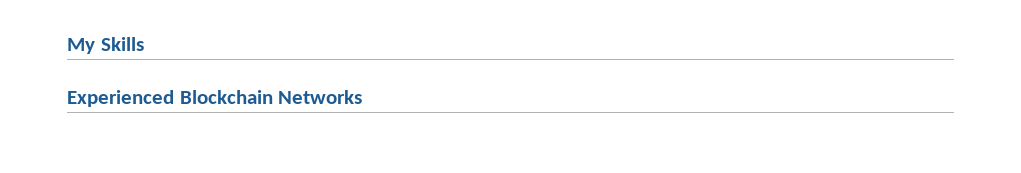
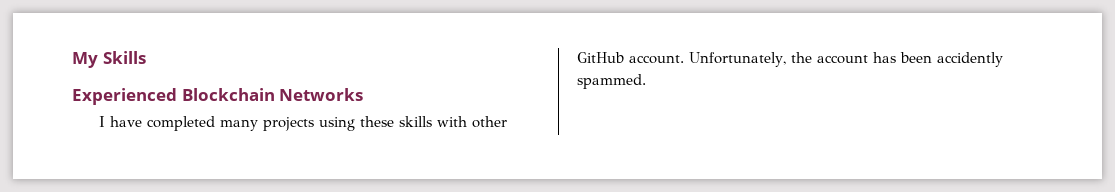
(363, 97) none -> [98,116,507,131] [577,52,1003,67] [577,74,646,89] // I have completed many projects using these skills with other GitHub account. Unfortunately, the account has been accidently spammed.

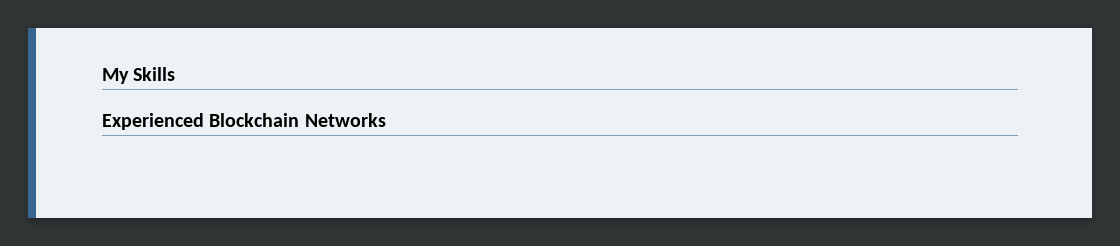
[98,116,507,131] [577,52,1003,67] [577,74,646,89] // I have completed many projects using these skills with other GitHub account. Unfortunately, the account has been accidently spammed. -> (386, 120) none

